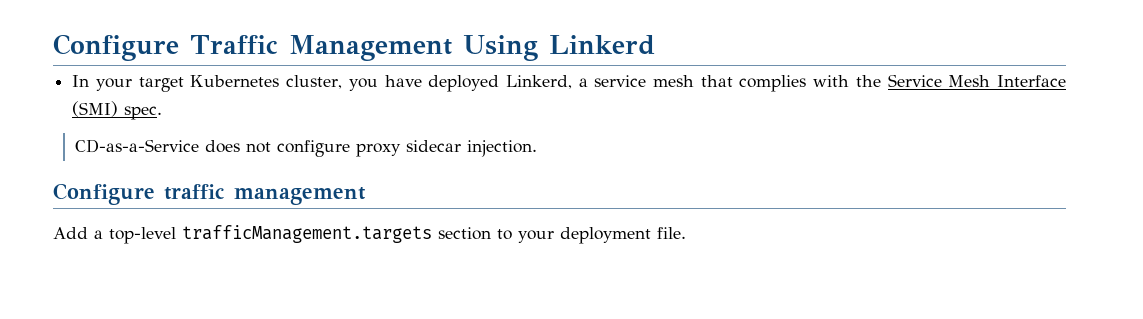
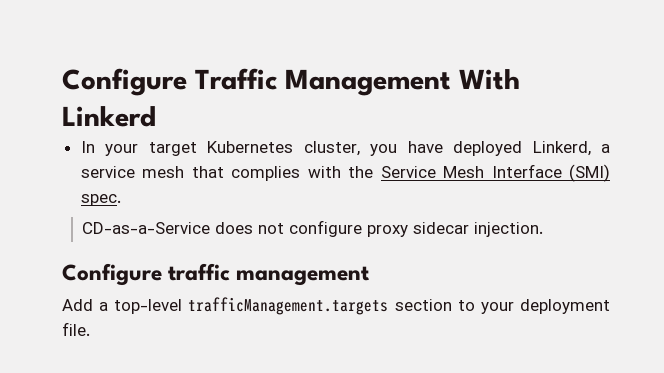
[462,35,538,61] Using -> [459,69,520,90] With

